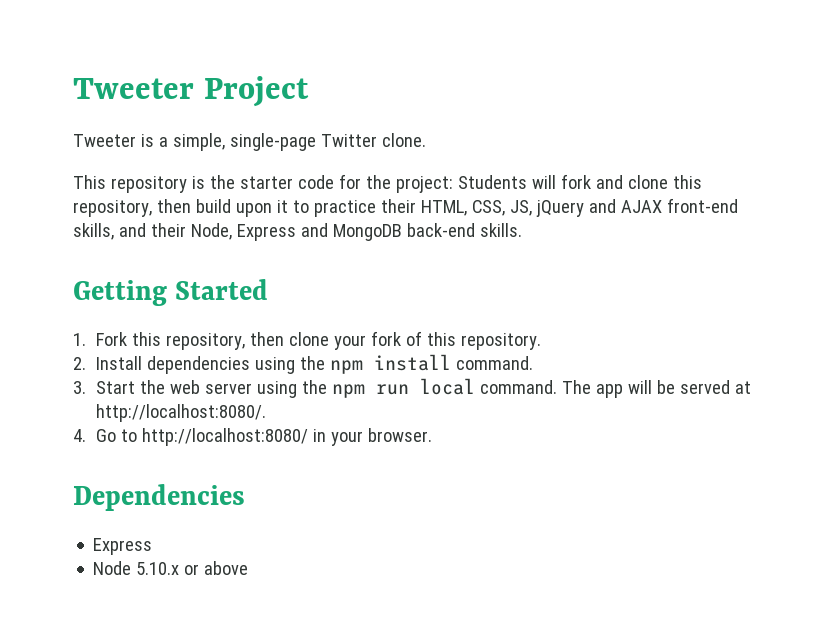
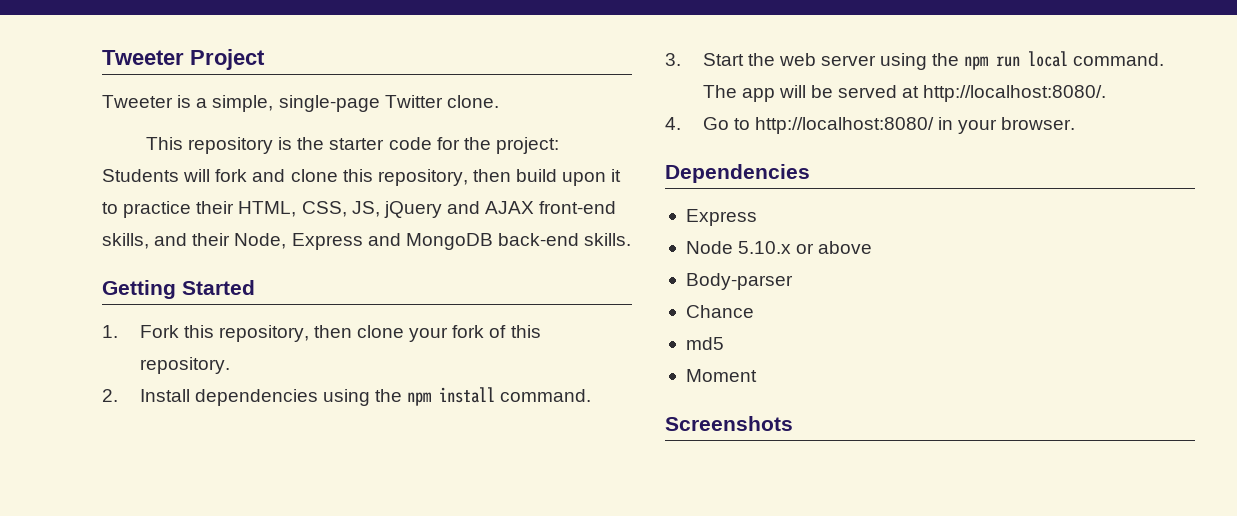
(249, 568) none -> [685,273,793,290] [685,305,754,318] [685,337,724,350] [685,369,757,382] [665,416,793,431] // Body-parser // Chance // md5 // Moment // Screenshots

